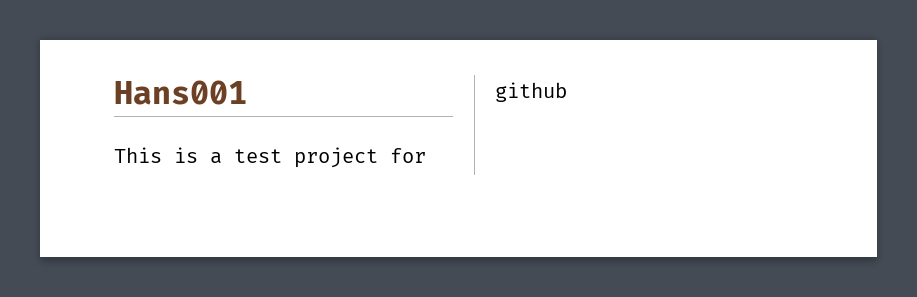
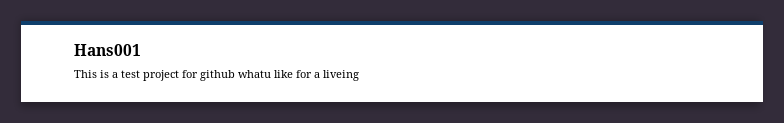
(567, 92) none -> [238,70,359,81] whatu like for a liveing

